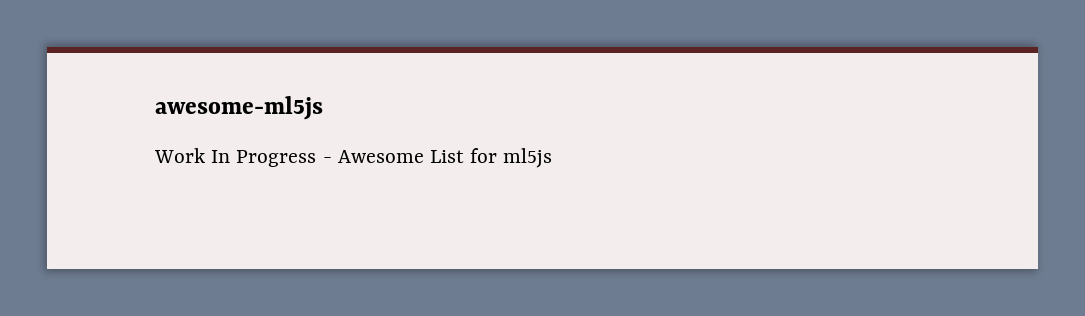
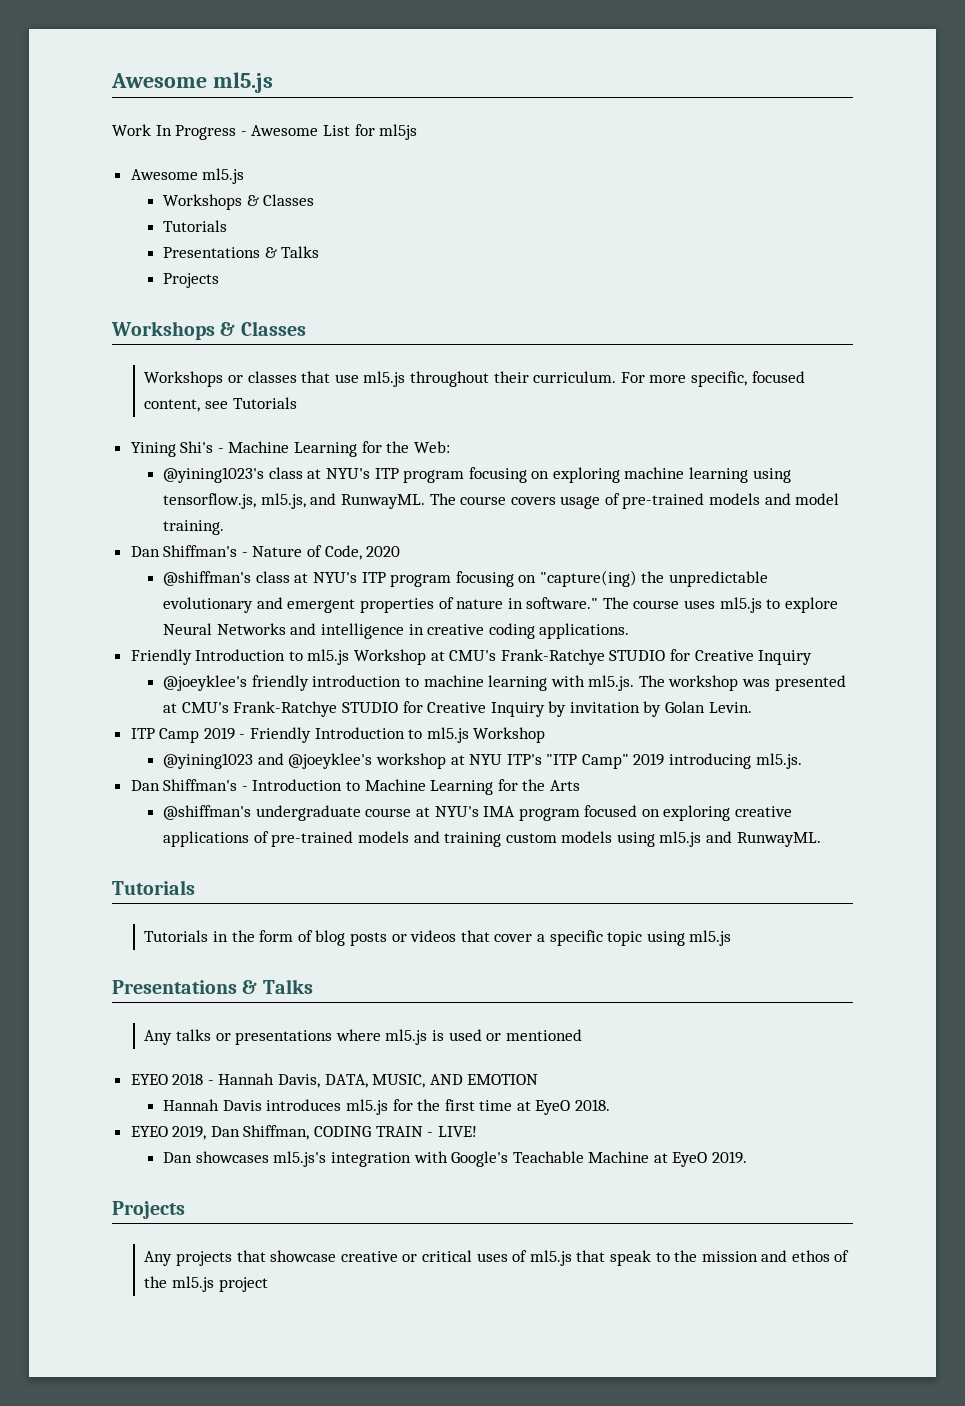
[155,96,323,120] awesome-ml5js -> [111,72,273,93] Awesome ml5.js
(553, 158) none -> [130,168,245,184] [163,194,315,210] [163,220,228,232] [163,246,320,258] [163,273,220,288] [111,321,306,340] [144,371,805,387] [144,397,297,412] [130,441,450,457] [163,467,791,483] [163,493,840,509] [163,520,225,535] [130,545,401,560] [163,570,769,587] [163,597,838,613] [163,623,630,639] [130,649,813,665] [163,675,846,691] [163,701,752,717] [130,727,546,743] [163,753,802,769] [130,779,581,795] [163,805,793,821] [163,831,821,847] [112,880,195,895] [144,930,732,946] [112,979,313,994] [144,1029,582,1045] [130,1073,539,1088] [163,1099,611,1115] [130,1125,477,1140] [163,1151,748,1167] [112,1201,185,1219] [144,1250,850,1266] [144,1276,268,1292] // Awesome ml5.js // Workshops & Classes // Tutorials // Presentations & Talks // Projects // Workshops & Classes // Workshops or classes that use ml5.js throughout their curriculum. For more specific, focused content, see Tutorials // Yining Shi's - Machine Learning for the Web: // @yining1023's class at NYU's ITP program focusing on exploring machine learning using tensorflow.js, ml5.js, and RunwayML. The course covers usage of pre-trained models and model training. // Dan Shiffman's - Nature of Code, 2020 // @shiffman's class at NYU's ITP program focusing on "capture(ing) the unpredictable evolutionary and emergent properties of nature in software." The course uses ml5.js to explore Neural Networks and intelligence in creative coding applications. // Friendly Introduction to ml5.js Workshop at CMU's Frank-Ratchye STUDIO for Creative Inquiry // @joeyklee's friendly introduction to machine learning with ml5.js. The workshop was presented at CMU's Frank-Ratchye STUDIO for Creative Inquiry by invitation by Golan Levin. // ITP Camp 2019 - Friendly Introduction to ml5.js Workshop // @yining1023 and @joeyklee's workshop at NYU ITP's "ITP Camp" 2019 introducing ml5.js. // Dan Shiffman's - Introduction to Machine Learning for the Arts // @shiffman's undergraduate course at NYU's IMA program focused on exploring creative applications of pre-trained models and training custom models using ml5.js and RunwayML. // Tutorials // Tutorials in the form of blog posts or videos that cover a specific topic using ml5.js // Presentations & Talks // Any talks or presentations where ml5.js is used or mentioned // EYEO 2018 - Hannah Davis, DATA, MUSIC, AND EMOTION // Hannah Davis introduces ml5.js for the first time at EyeO 2018. // EYEO 2019, Dan Shiffman, CODING TRAIN - LIVE! // Dan showcases ml5.js's integration with Google's Teachable Machine at EyeO 2019. // Projects // Any projects that showcase creative or critical uses of ml5.js that speak to the mission and ethos of the ml5.js project

